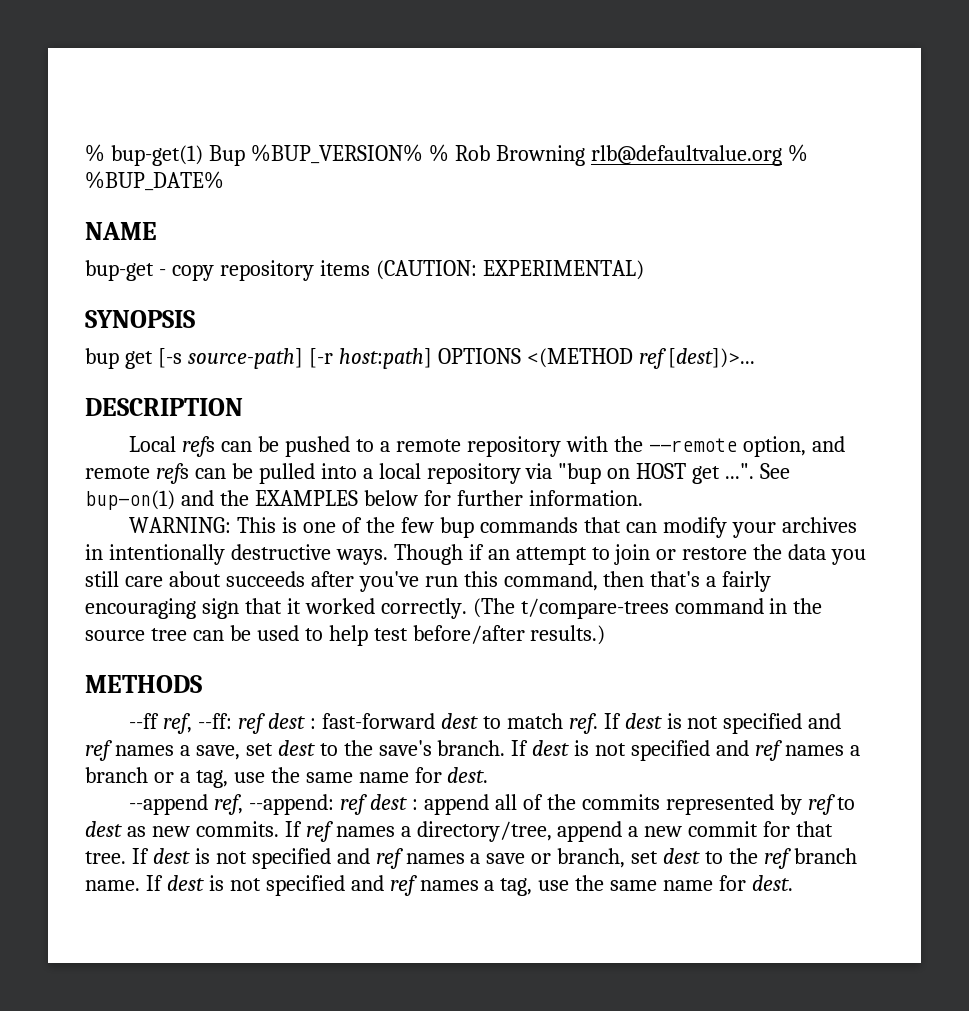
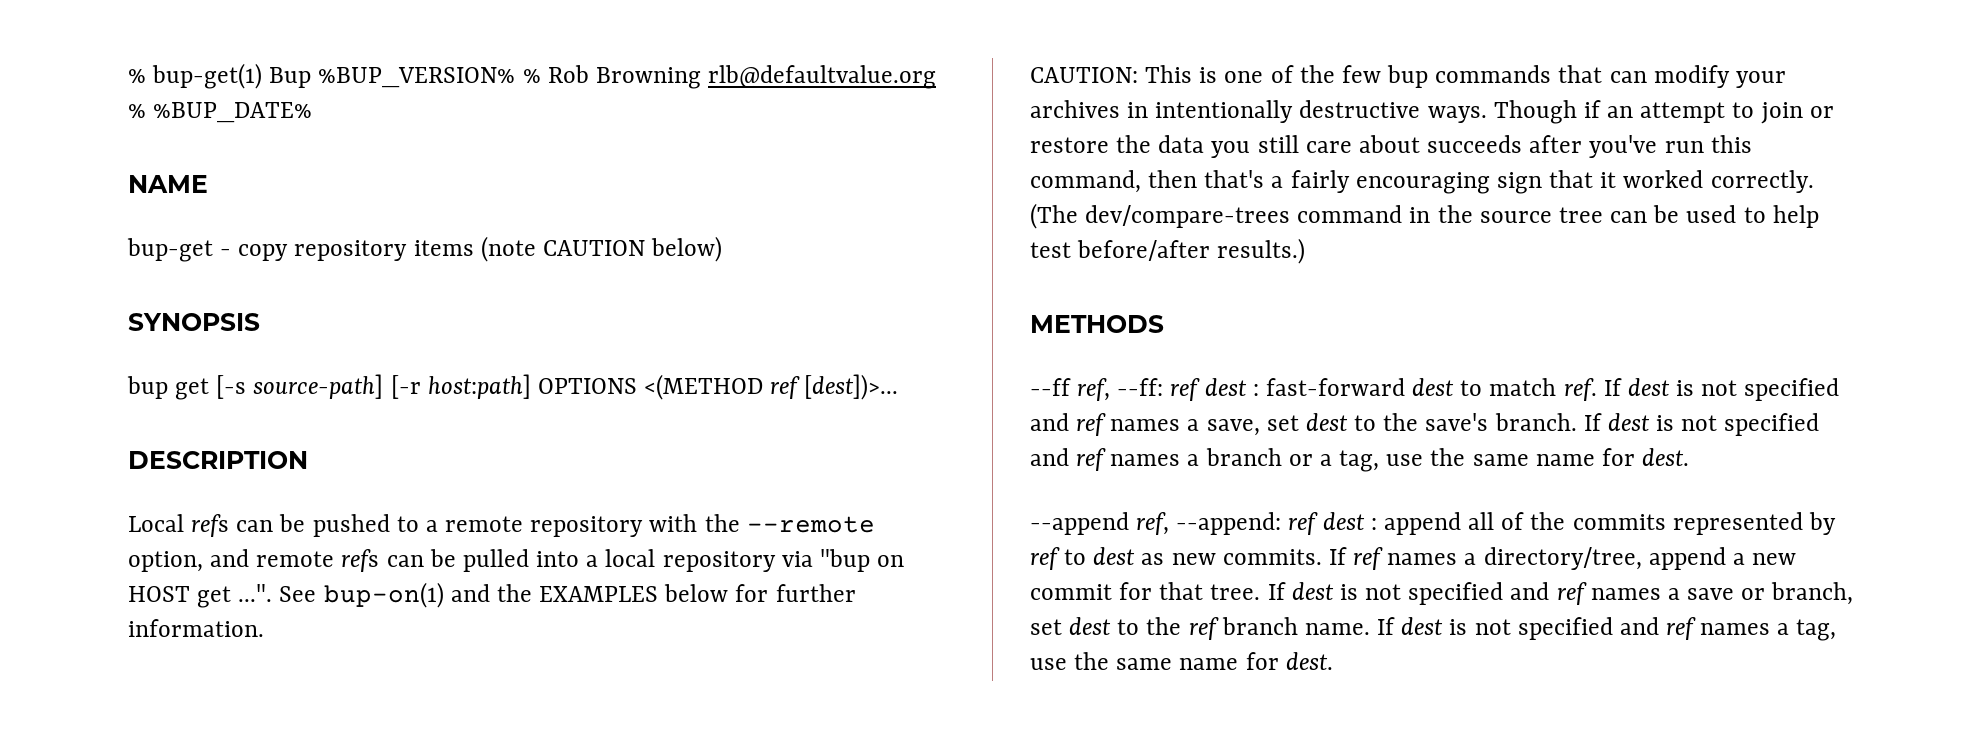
[375,260,644,280] (CAUTION: EXPERIMENTAL) -> [480,236,723,262] (note CAUTION below)
[129,517,232,533] WARNING: -> [1030,67,1138,83] CAUTION:
[520,598,669,619] t/compare-trees -> [1085,205,1291,228] dev/compare-trees

